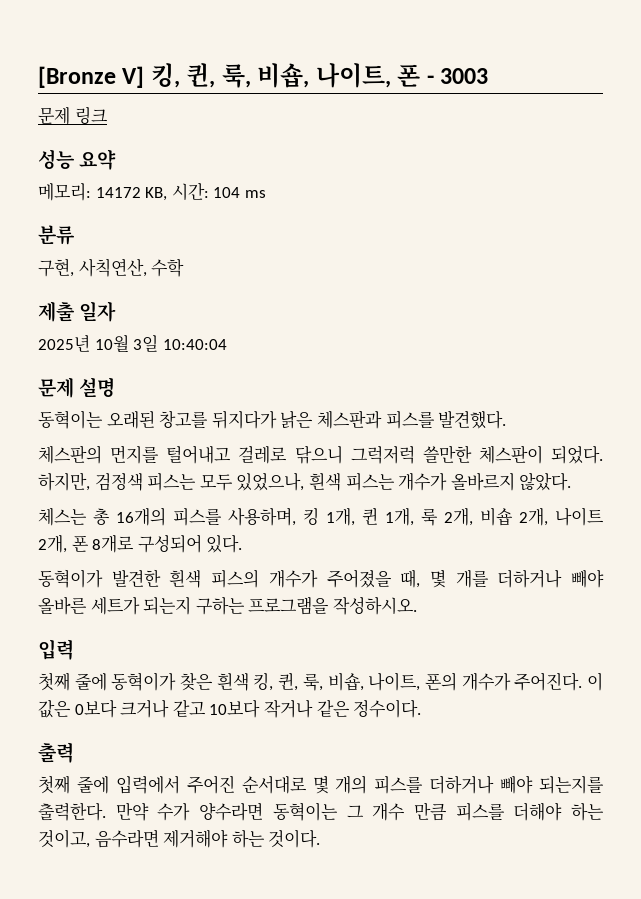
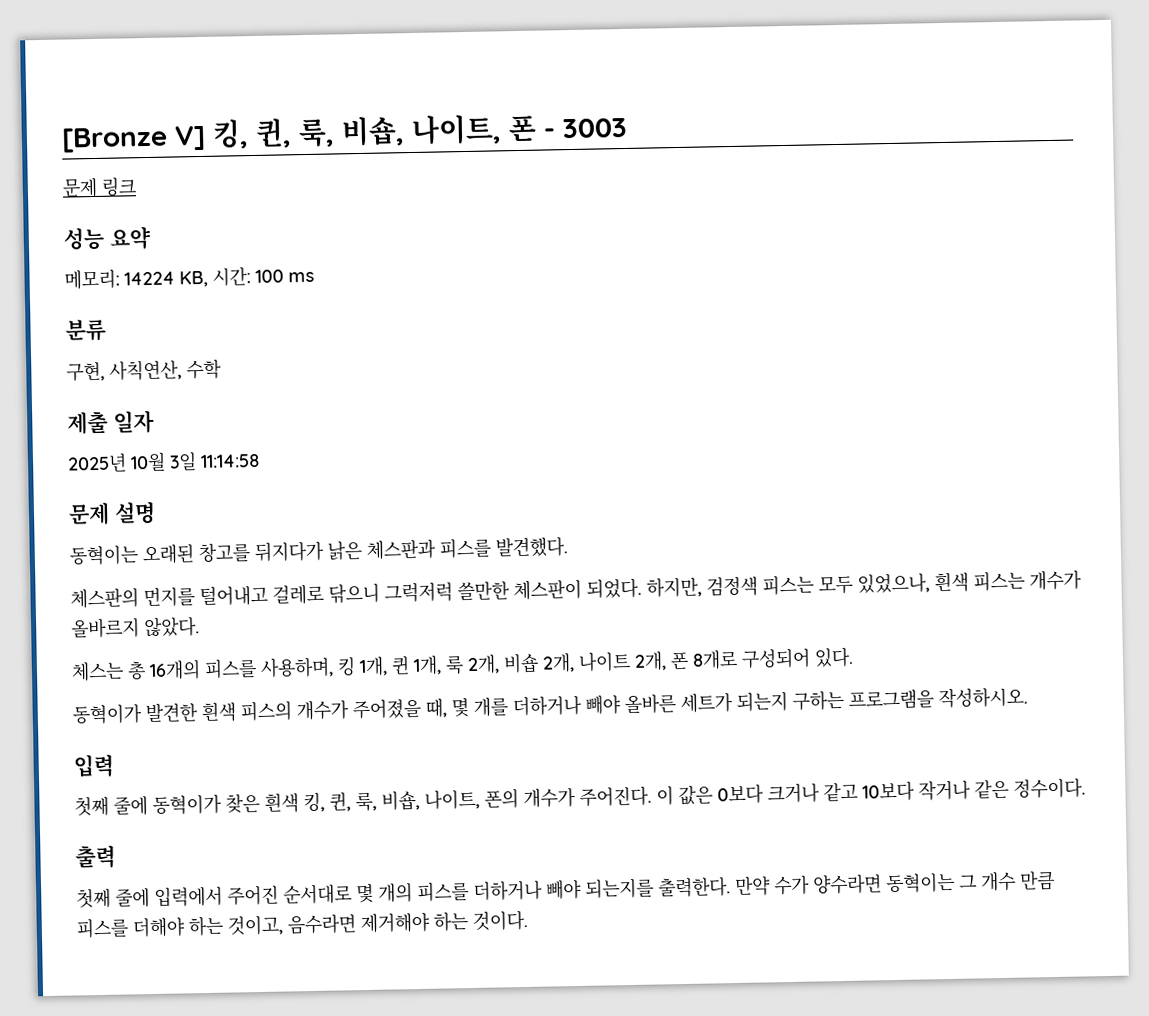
[95,187,141,198] 14172 -> [124,271,175,286] 14224
[213,187,241,198] 104 -> [255,269,284,283] 100
[162,339,227,350] 10:40:04 -> [200,453,260,469] 11:14:58

